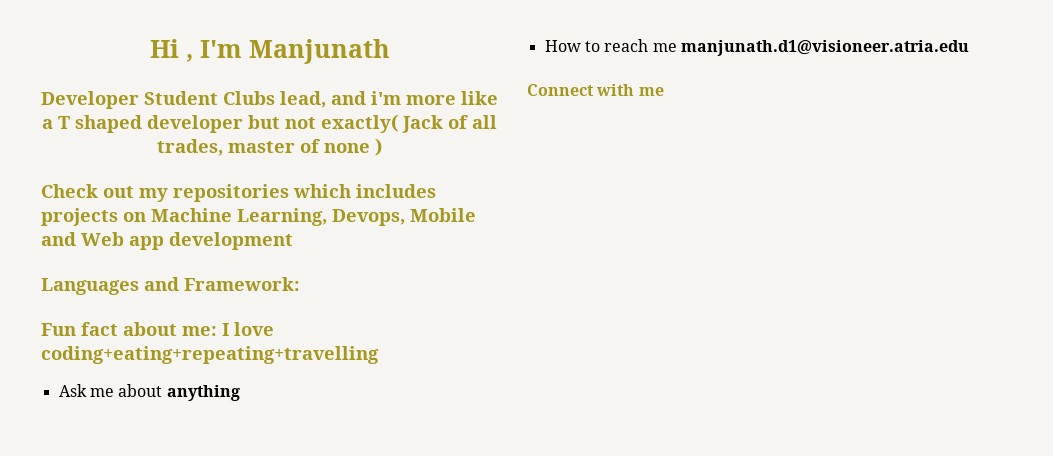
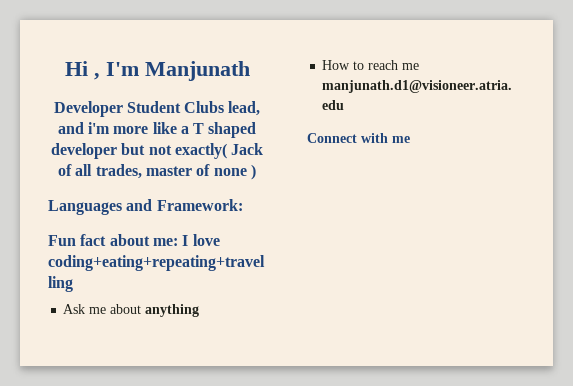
[41,184,436,202] [41,208,476,226] [41,232,293,250] // Check out my repositories which includes projects on Machine Learning, Devops, Mobile and Web app development -> (256, 172) none

